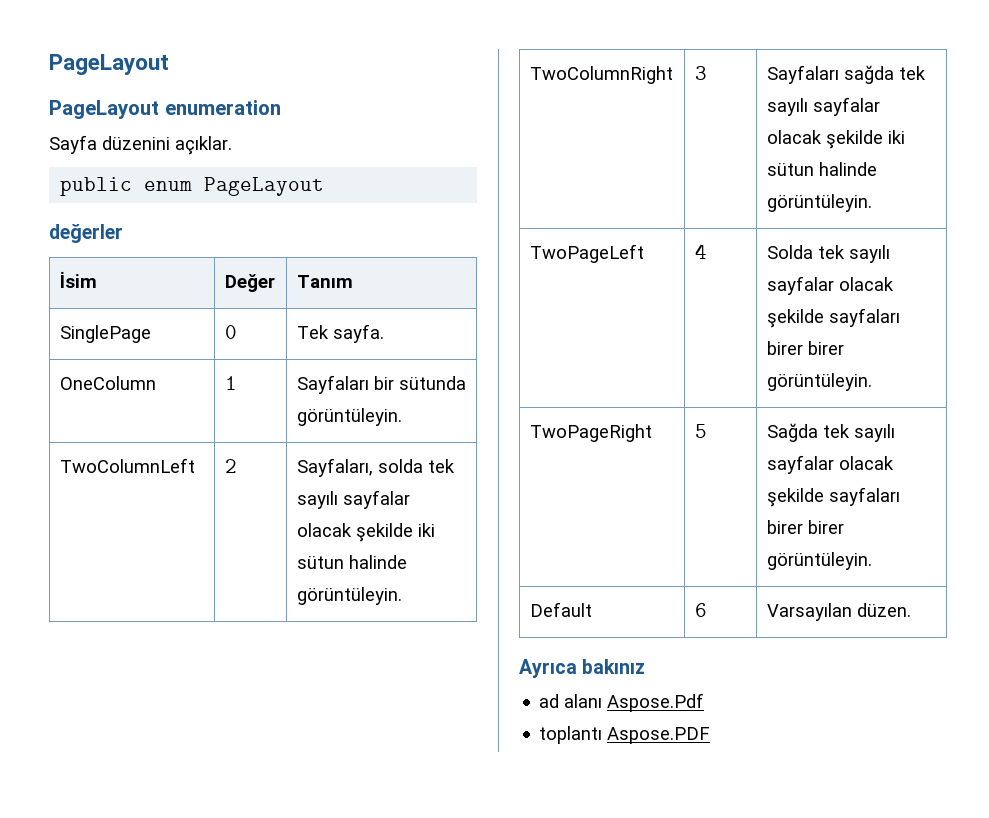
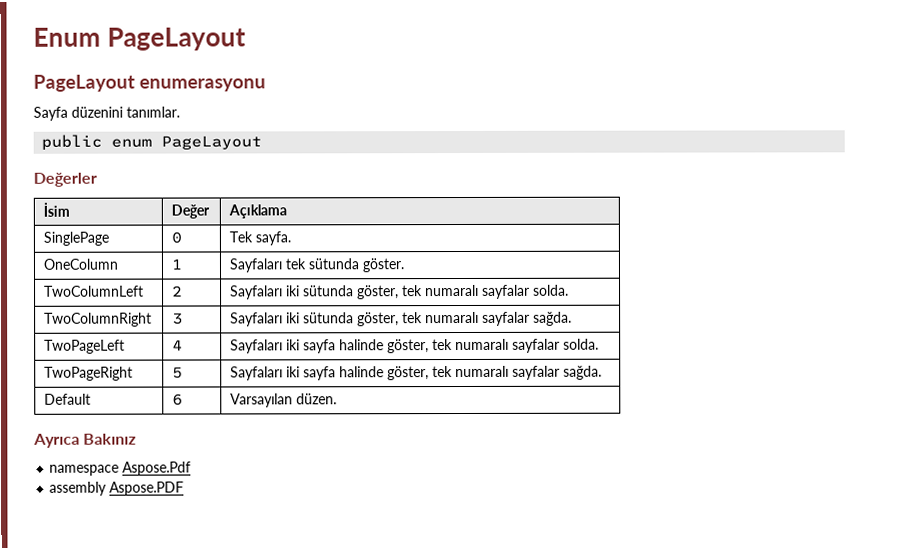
(49, 64) none -> [33,27,101,47] Enum
[164,100,281,115] enumeration -> [139,78,267,92] enumerasyonu
[175,136,232,155] açıklar. -> [126,106,180,118] tanımlar.
[49,224,123,243] değerler -> [33,172,97,187] Değerler
[296,275,353,288] Tanım -> [228,204,288,219] Açıklama
[373,376,466,390] [296,408,402,426] bir sütunda görüntüleyin. -> [285,258,405,273] tek sütunda göster.
[296,458,455,477] [296,490,410,509] [296,523,435,542] [296,555,407,569] [296,587,402,605] [529,66,673,84] [694,66,707,80] [766,65,926,84] [766,97,880,116] [766,130,905,149] [766,162,877,176] [766,194,872,212] [529,244,644,263] [694,244,707,259] [766,245,890,263] [766,276,894,295] [766,308,900,328] [766,341,844,355] [766,373,872,391] [529,424,652,442] [694,424,707,438] [766,423,895,442] [766,455,894,474] [766,487,900,507] [766,520,844,534] [766,552,872,570] Sayfaları, solda tek sayılı sayfalar olacak şekilde iki sütun halinde görüntüleyin. // TwoColumnRight | 3 | Sayfaları sağda tek sayılı sayfalar olacak şekilde iki sütun halinde görüntüleyin. // TwoPageLeft | 4 | Solda tek sayılı sayfalar olacak şekilde sayfaları birer birer görüntüleyin. // TwoPageRight | 5 | Sağda tek sayılı sayfalar olacak şekilde sayfaları birer birer görüntüleyin. -> [230,284,570,300] [44,312,153,327] [172,312,184,325] [230,311,573,327] [44,339,126,354] [172,339,184,351] [230,338,600,354] [44,366,134,381] [172,366,184,379] [230,365,603,381] Sayfaları iki sütunda göster, tek numaralı sayfalar solda. // TwoColumnRight | 3 | Sayfaları iki sütunda göster, tek numaralı sayfalar sağda. // TwoPageLeft | 4 | Sayfaları iki sayfa halinde göster, tek numaralı sayfalar solda. // TwoPageRight | 5 | Sayfaları iki sayfa halinde göster, tek numaralı sayfalar sağda.
[582,659,646,674] [539,694,603,708] bakınız // ad alanı -> [83,433,137,445] [49,464,120,476] Bakınız // namespace
[539,726,603,744] toplantı -> [49,481,108,496] assembly

